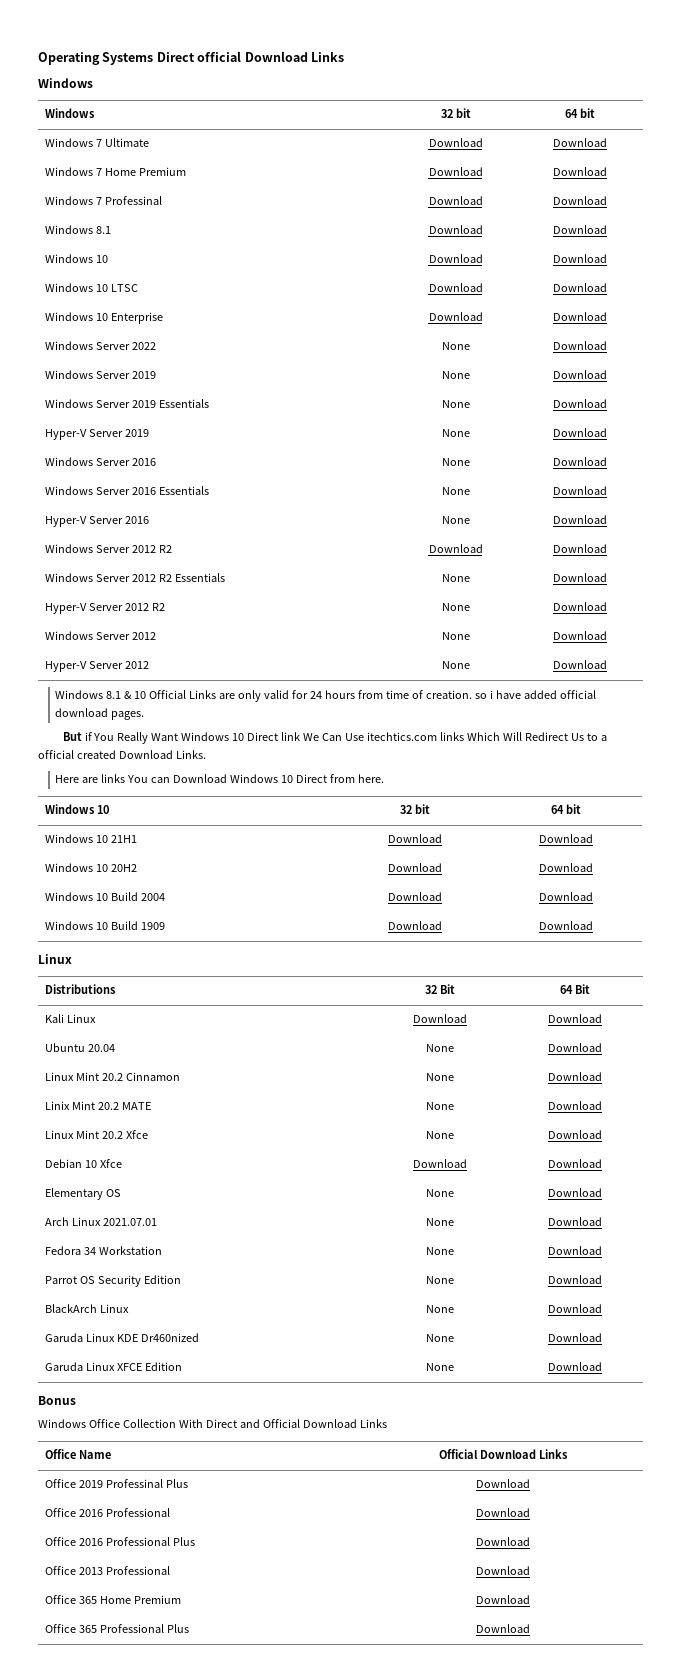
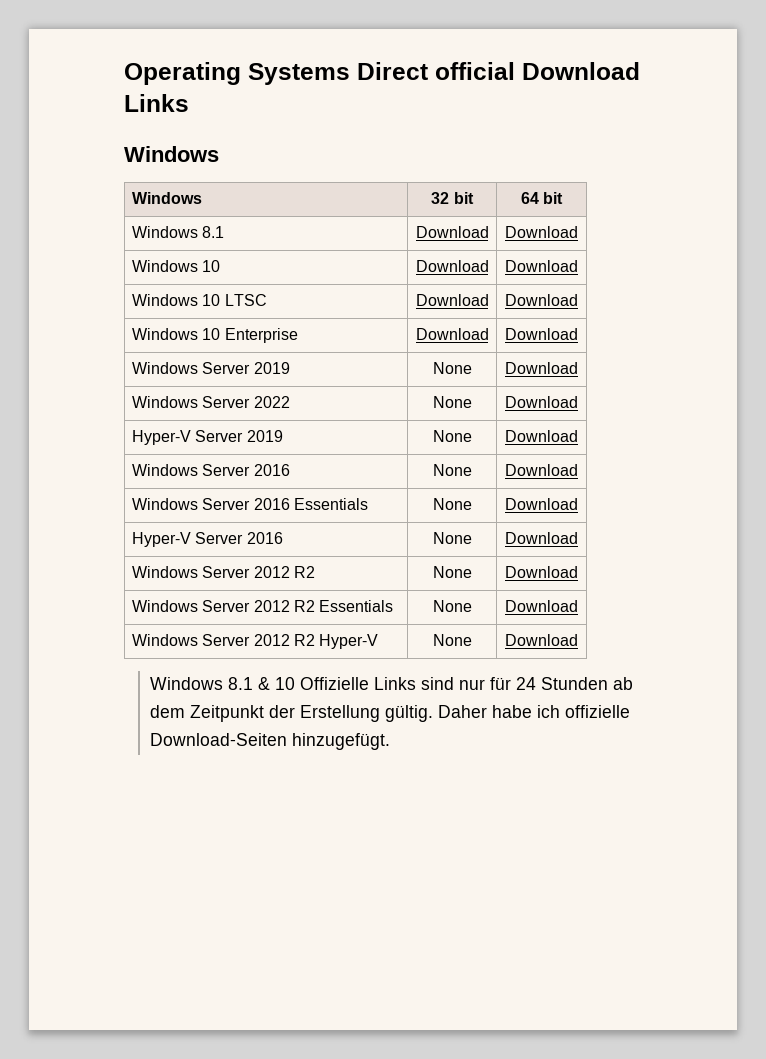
[45,138,150,147] [428,138,483,147] [553,138,607,147] [45,167,187,176] [428,167,483,176] [553,167,607,176] [45,196,163,205] [428,196,483,205] [553,196,607,205] // Windows 7 Ultimate | Download | Download // Windows 7 Home Premium | Download | Download // Windows 7 Professinal | Download | Download -> (564, 198) none
[45,341,157,350] [441,342,470,350] [553,341,607,350] // Windows Server 2022 | None | Download -> (578, 334) none
[132,399,210,408] 2019 Essentials -> [253,396,290,408] 2022
[428,544,483,553] | Download -> [432,566,472,578] | None
[45,603,166,614] [441,603,470,611] [553,602,607,611] [45,631,157,640] [441,632,470,640] [553,631,607,640] [45,661,150,672] Hyper-V Server 2012 R2 | None | Download // Windows Server 2012 | None | Download // Hyper-V Server 2012 -> [131,634,379,649] Windows Server 2012 R2 Hyper-V
[149,690,596,702] [55,708,145,720] [62,732,607,744] [38,750,206,759] [55,774,385,783] [45,804,110,814] [400,804,430,814] [551,804,581,814] [45,834,138,843] [388,834,442,843] [539,834,593,843] [45,863,138,872] [388,863,442,872] [539,863,593,872] [45,892,166,901] [388,892,442,901] [539,892,593,901] [45,921,166,930] [388,921,442,930] [539,921,593,930] [38,954,72,964] [45,984,117,994] [425,984,455,994] [560,984,590,994] [45,1014,97,1023] [413,1014,467,1023] [548,1014,602,1023] [45,1043,116,1052] [426,1044,454,1052] [548,1043,602,1052] [45,1072,181,1081] [426,1073,454,1081] [548,1072,602,1081] [45,1101,152,1110] [426,1102,454,1110] [548,1101,602,1110] [45,1130,149,1139] [426,1131,454,1139] [548,1130,602,1139] [45,1159,123,1168] [413,1159,467,1168] [548,1159,602,1168] [45,1188,122,1200] [426,1189,454,1197] [548,1188,602,1197] [45,1217,158,1226] [426,1218,454,1226] [548,1217,602,1226] [45,1246,163,1255] [426,1247,454,1255] [548,1246,602,1255] [45,1275,182,1287] [426,1276,454,1284] [548,1275,602,1284] [45,1304,130,1313] [426,1305,454,1313] [548,1304,602,1313] [45,1333,200,1342] [426,1334,454,1342] [548,1333,602,1342] [45,1362,183,1371] [426,1363,454,1371] [548,1362,602,1371] [38,1396,76,1405] [38,1419,387,1428] [45,1449,112,1459] [438,1449,568,1459] [45,1479,189,1488] [475,1479,530,1488] [45,1508,171,1517] [475,1508,530,1517] [45,1537,196,1546] [475,1537,530,1546] [45,1566,171,1575] [475,1566,530,1575] [45,1595,182,1604] [475,1595,530,1604] [45,1624,190,1633] [475,1624,530,1633] Official Links are only valid for 24 hours from time of creation. so i have added official download pages. // But if You Really Want Windows 10 Direct link We Can Use itechtics.com links Which Will Redirect Us to a official created Download Links. // Here are links You can Download Windows 10 Direct from here. // Windows 10 | 32 bit | 64 bit // Windows 10 21H1 | Download | Download // Windows 10 20H2 | Download | Download // Windows 10 Build 2004 | Download | Download // Windows 10 Build 1909 | Download | Download // Linux // Distributions | 32 Bit | 64 Bit // Kali Linux | Download | Download // Ubuntu 20.04 | None | Download // Linux Mint 20.2 Cinnamon | None | Download // Linix Mint 20.2 MATE | None | Download // Linux Mint 20.2 Xfce | None | Download // Debian 10 Xfce | Download | Download // Elementary OS | None | Download // Arch Linux 2021.07.01 | None | Download // Fedora 34 Workstation | None | Download // Parrot OS Security Edition | None | Download // BlackArch Linux | None | Download // Garuda Linux KDE Dr460nized | None | Download // Garuda Linux XFCE Edition | None | Download // Bonus // Windows Office Collection With Direct and Official Download Links // Office Name | Official Download Links // Office 2019 Professinal Plus | Download // Office 2016 Professional | Download // Office 2016 Professional Plus | Download // Office 2013 Professional | Download // Office 365 Home Premium | Download // Office 365 Professional Plus | Download -> [299,677,633,690] [149,705,630,722] [149,733,390,750] Offizielle Links sind nur für 24 Stunden ab dem Zeitpunkt der Erstellung gültig. Daher habe ich offizielle Download-Seiten hinzugefügt.

